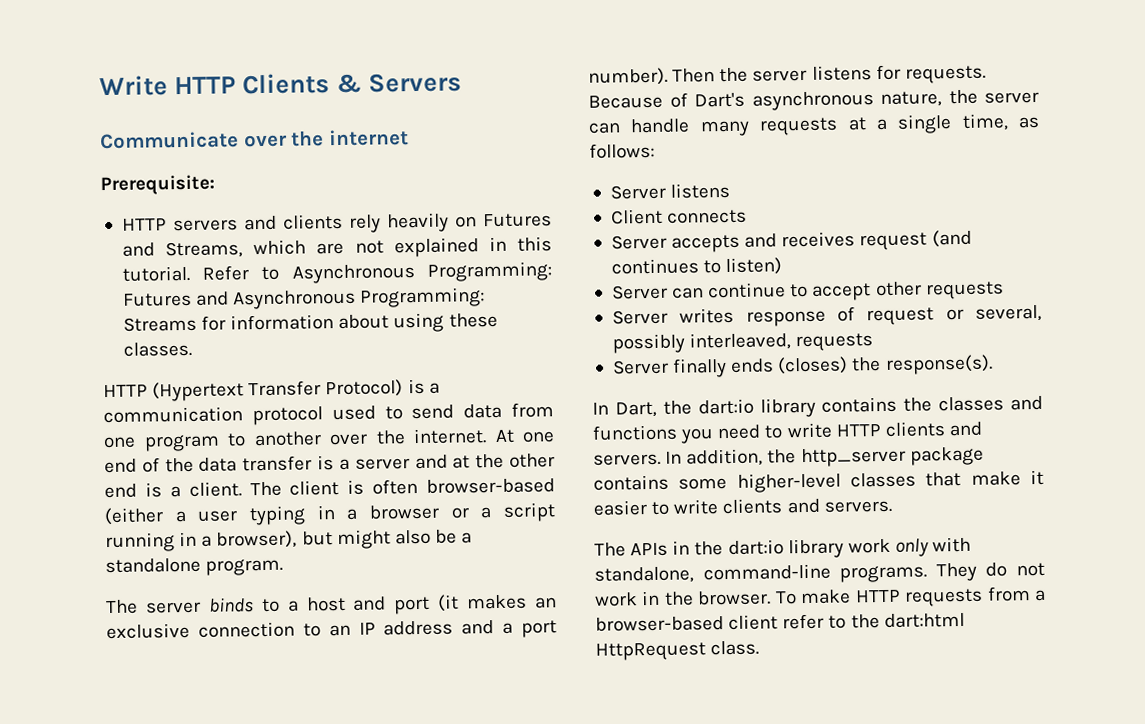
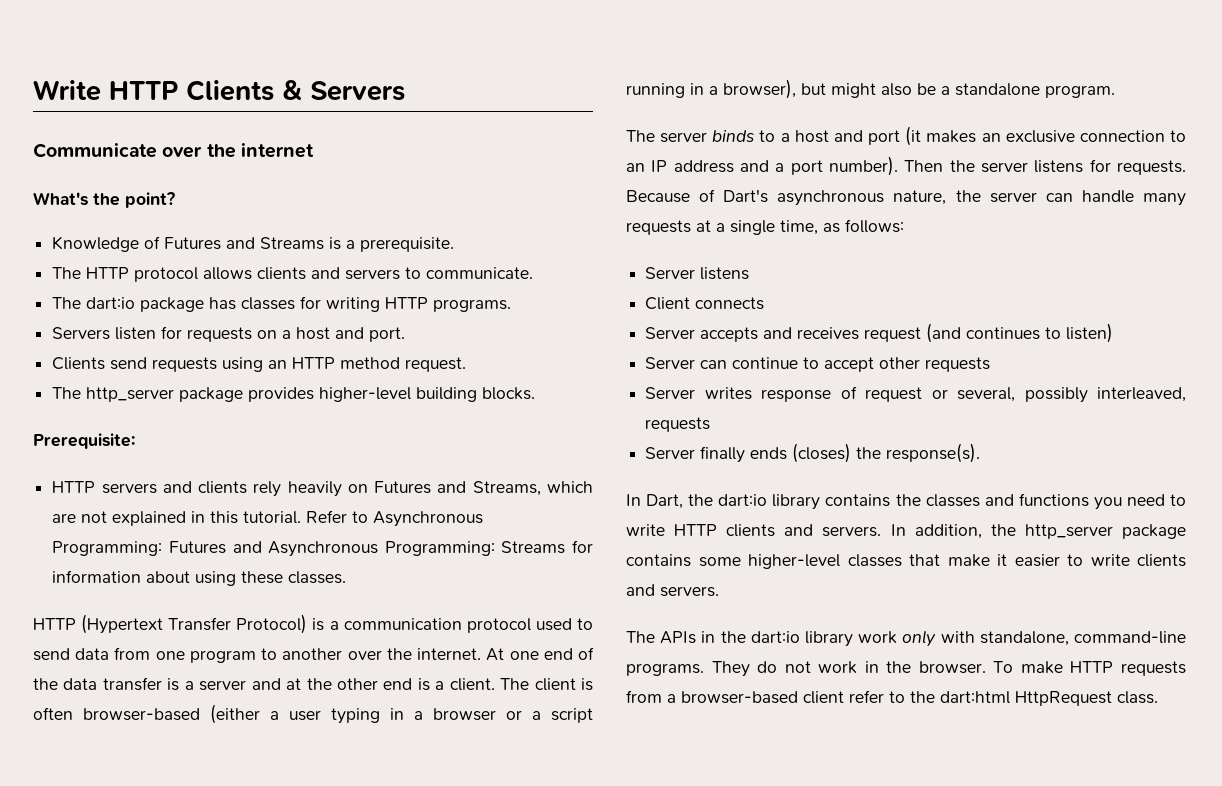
(409, 138) none -> [33,192,175,208] [52,236,455,252] [52,267,534,282] [52,296,512,312] [52,326,406,342] [52,357,467,372] [52,387,536,402] // What's the point? // Knowledge of Futures and Streams is a prerequisite. // The HTTP protocol allows clients and servers to communicate. // The dart:io package has classes for writing HTTP programs. // Servers listen for requests on a host and port. // Clients send requests using an HTTP method request. // The http_server package provides higher-level building blocks.

